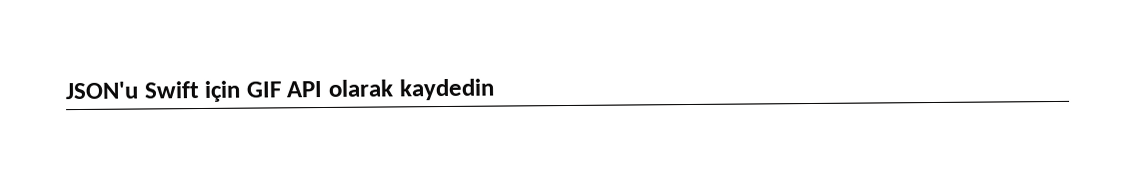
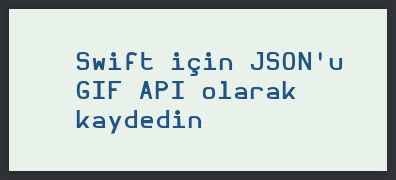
[65,81,138,100] JSON'u -> (75, 61) none
(242, 91) none -> [249,52,344,70] JSON'u

